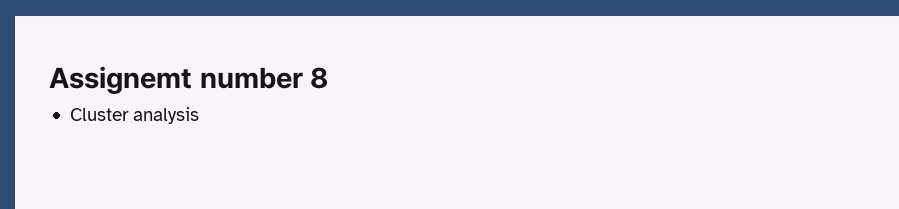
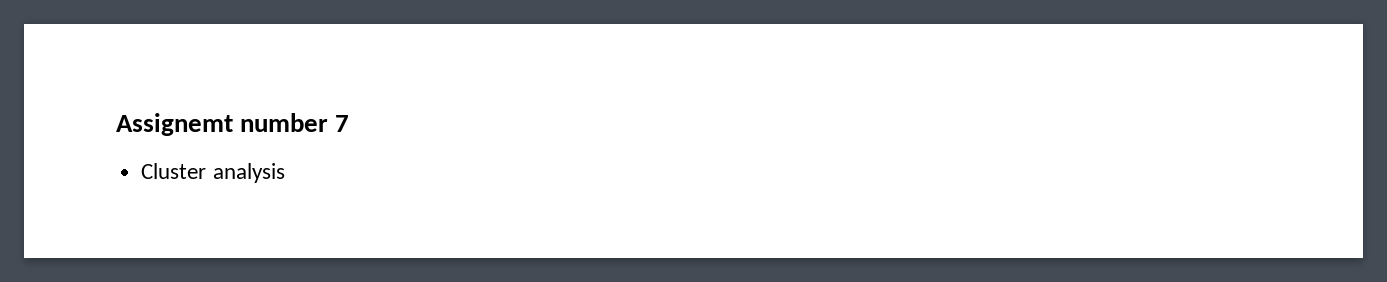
[310,67,329,89] 8 -> [335,115,350,132] 7

